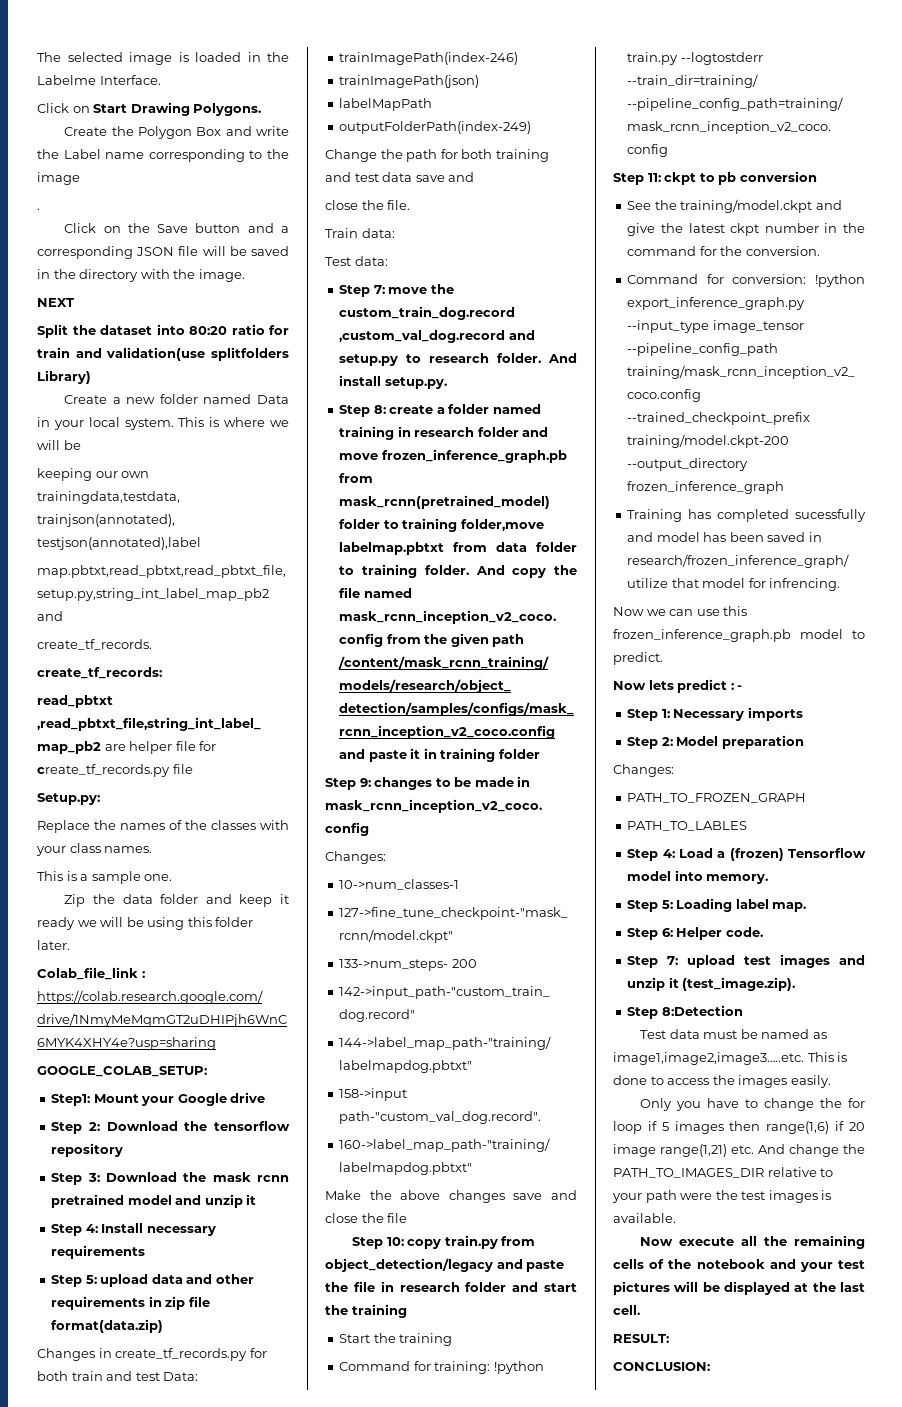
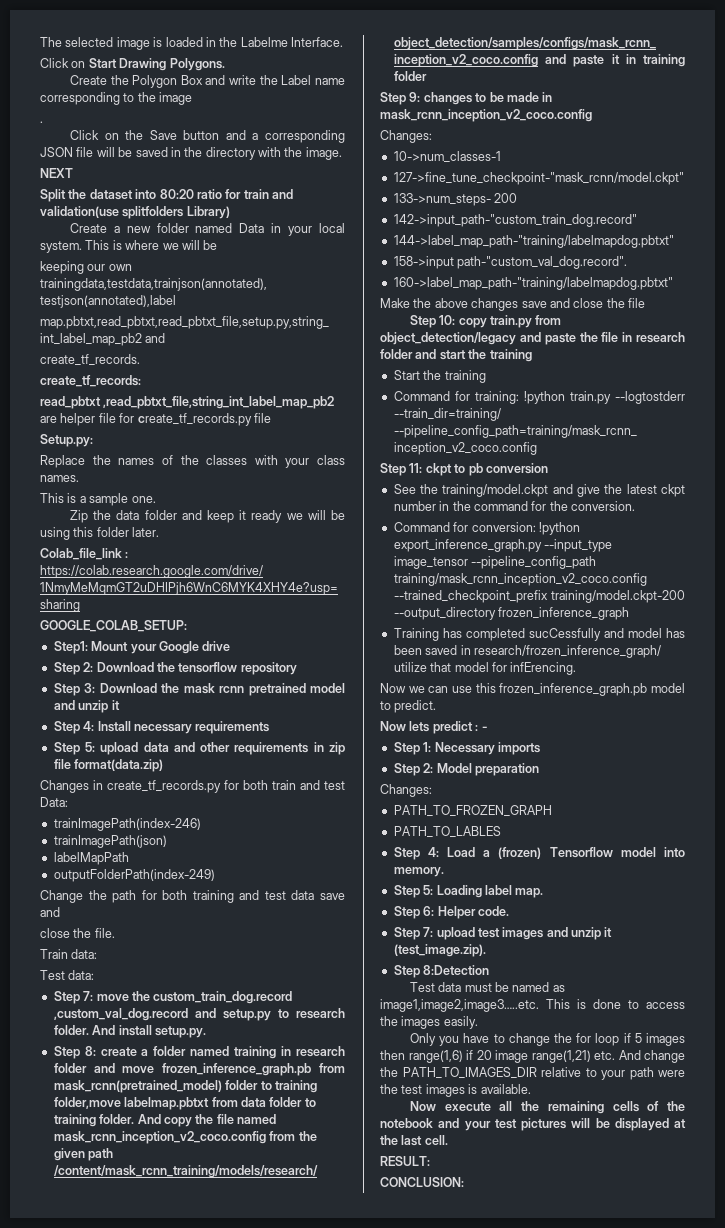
[795,509,866,522] sucessfully -> [528,628,601,641] sucCessfully
[769,578,841,591] infrencing. -> [510,662,577,675] infErencing.

